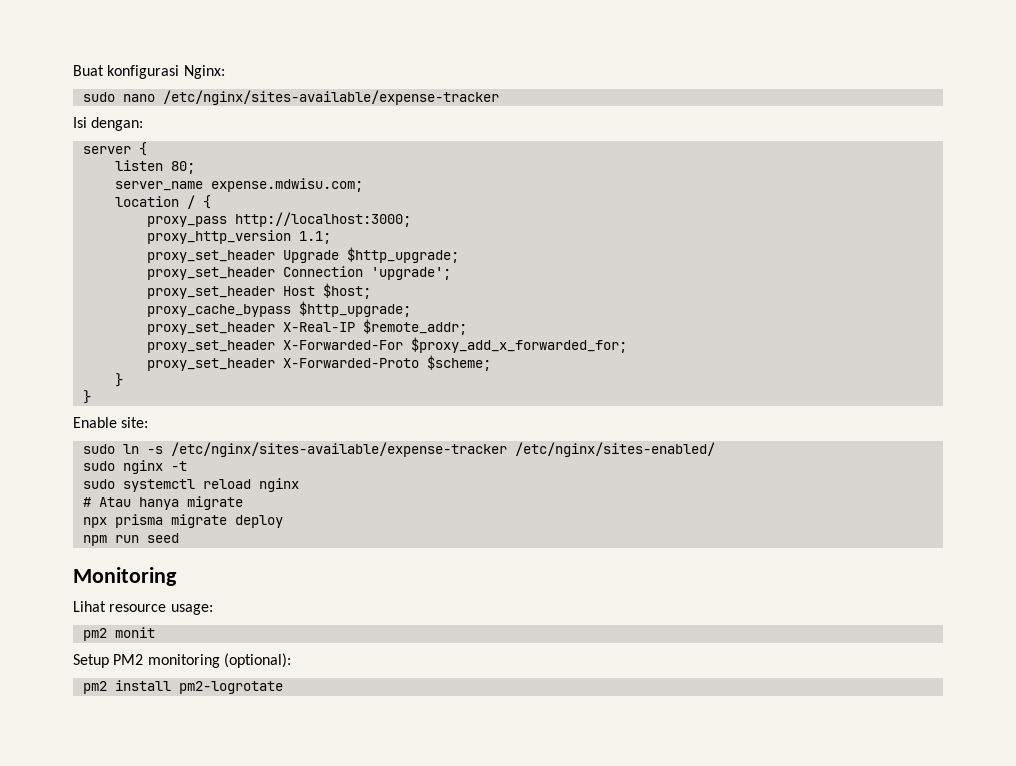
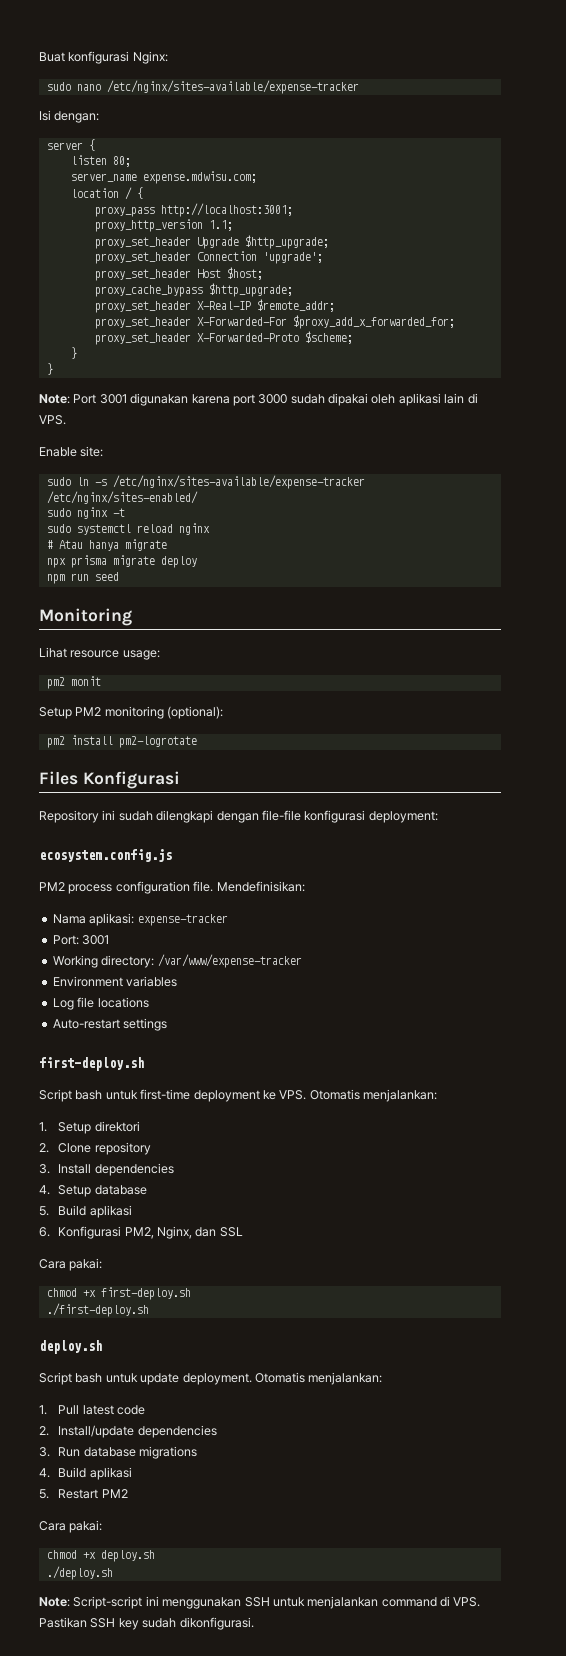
[234,212,411,227] http://localhost:3000; -> [160,203,293,217] http://localhost:3001;
(91, 397) none -> [39,393,478,406] [39,415,66,425] // Note: Port 3001 digunakan karena port 3000 sudah dipakai oleh aplikasi lain di VPS.
(283, 687) none -> [39,771,180,789] [39,810,438,823] [39,849,172,862] [39,881,305,894] [52,913,228,926] [52,935,110,945] [52,954,302,968] [52,976,178,987] [52,997,149,1010] [52,1018,168,1031] [39,1057,144,1071] [39,1089,437,1102] [39,1121,140,1134] [39,1142,151,1155] [39,1163,174,1176] [39,1185,147,1197] [39,1205,132,1218] [39,1226,243,1239] [39,1258,103,1271] [46,1287,191,1300] [46,1303,149,1317] [39,1340,102,1354] [39,1372,383,1385] [39,1405,145,1415] [39,1425,217,1438] [39,1446,197,1459] [39,1467,132,1480] [39,1489,128,1499] [39,1520,103,1533] [46,1550,155,1562] [46,1566,113,1580] [39,1596,481,1609] [39,1617,254,1630] // Files Konfigurasi // Repository ini sudah dilengkapi dengan file-file konfigurasi deployment: // ecosystem.config.js // PM2 process configuration file. Mendefinisikan: // Nama aplikasi: expense-tracker // Port: 3001 // Working directory: /var/www/expense-tracker // Environment variables // Log file locations // Auto-restart settings // first-deploy.sh // Script bash untuk first-time deployment ke VPS. Otomatis menjalankan: // 1. Setup direktori // 2. Clone repository // 3. Install dependencies // 4. Setup database // 5. Build aplikasi // 6. Konfigurasi PM2, Nginx, dan SSL // Cara pakai: // chmod +x first-deploy.sh // ./first-deploy.sh // deploy.sh // Script bash untuk update deployment. Otomatis menjalankan: // 1. Pull latest code // 2. Install/update dependencies // 3. Run database migrations // 4. Build aplikasi // 5. Restart PM2 // Cara pakai: // chmod +x deploy.sh // ./deploy.sh // Note: Script-script ini menggunakan SSH untuk menjalankan command di VPS. Pastikan SSH key sudah dikonfigurasi.

